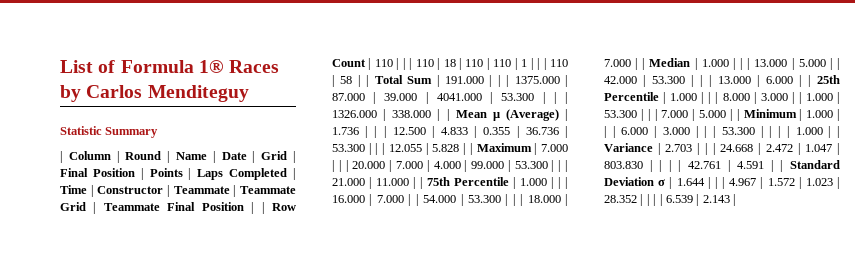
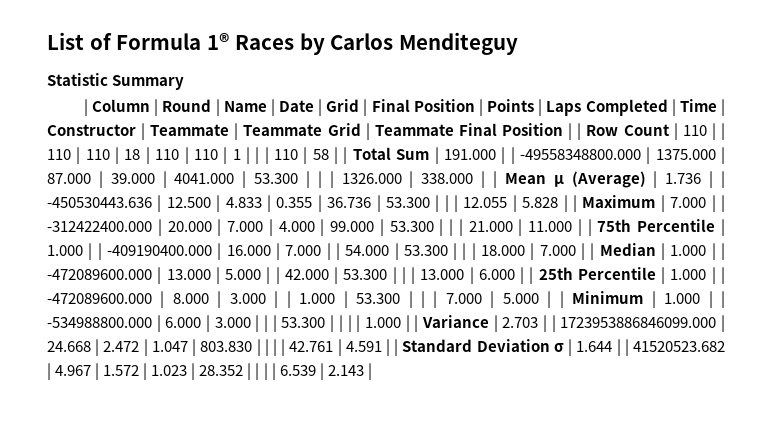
(406, 64) none -> [47,149,71,160] 110
(501, 81) none -> [519,149,641,160] -49558348800.000
(378, 132) none -> [47,197,152,208] -450530443.636
(342, 166) none -> [47,221,152,232] -312422400.000
(561, 183) none -> [106,245,212,256] -409190400.000
(744, 64) none -> [47,269,152,280] -472089600.000
(712, 98) none -> [47,293,152,304] -472089600.000
(607, 132) none -> [47,317,152,328] -534988800.000
(708, 149) none -> [560,317,717,328] 1723953886846099.000
(718, 183) none -> [633,341,726,352] 41520523.682

